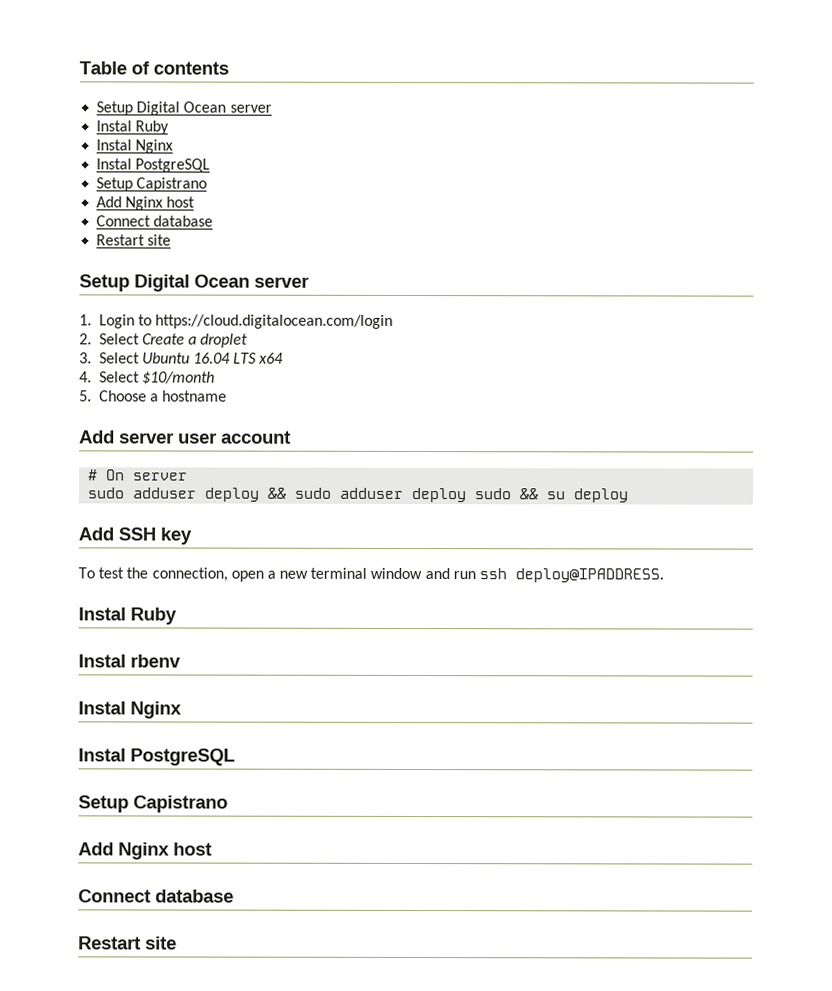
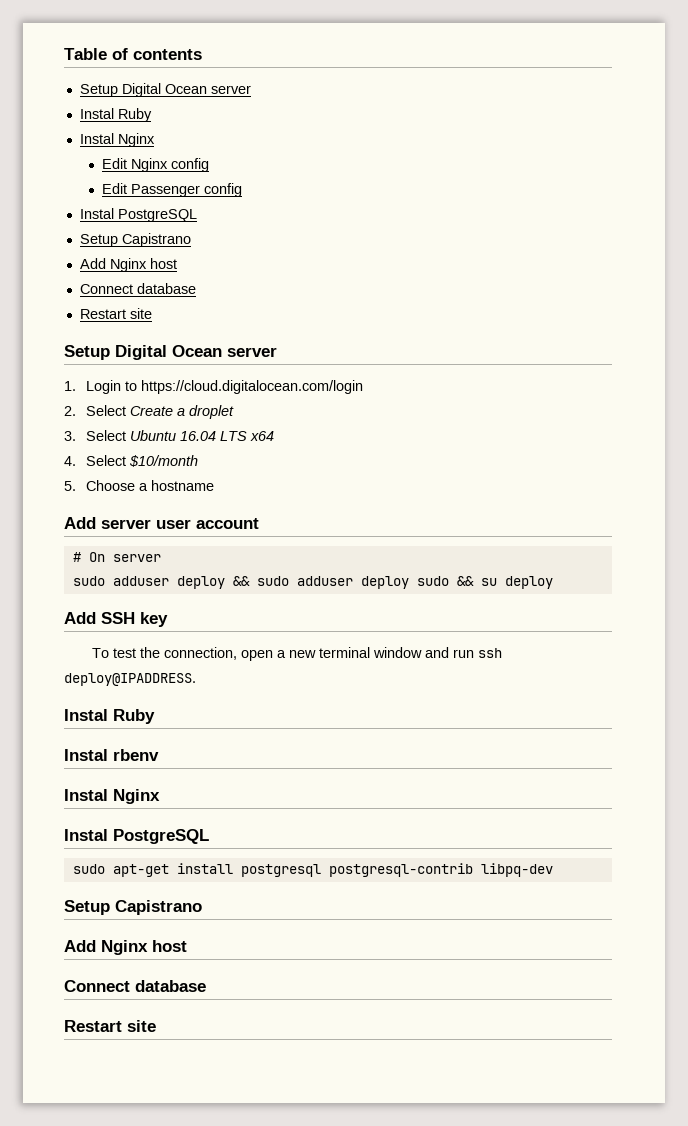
(174, 146) none -> [102,158,210,172] [102,183,243,197] // Edit Nginx config // Edit Passenger config
(235, 757) none -> [72,863,553,877] // sudo apt-get install postgresql postgresql-contrib libpq-dev

